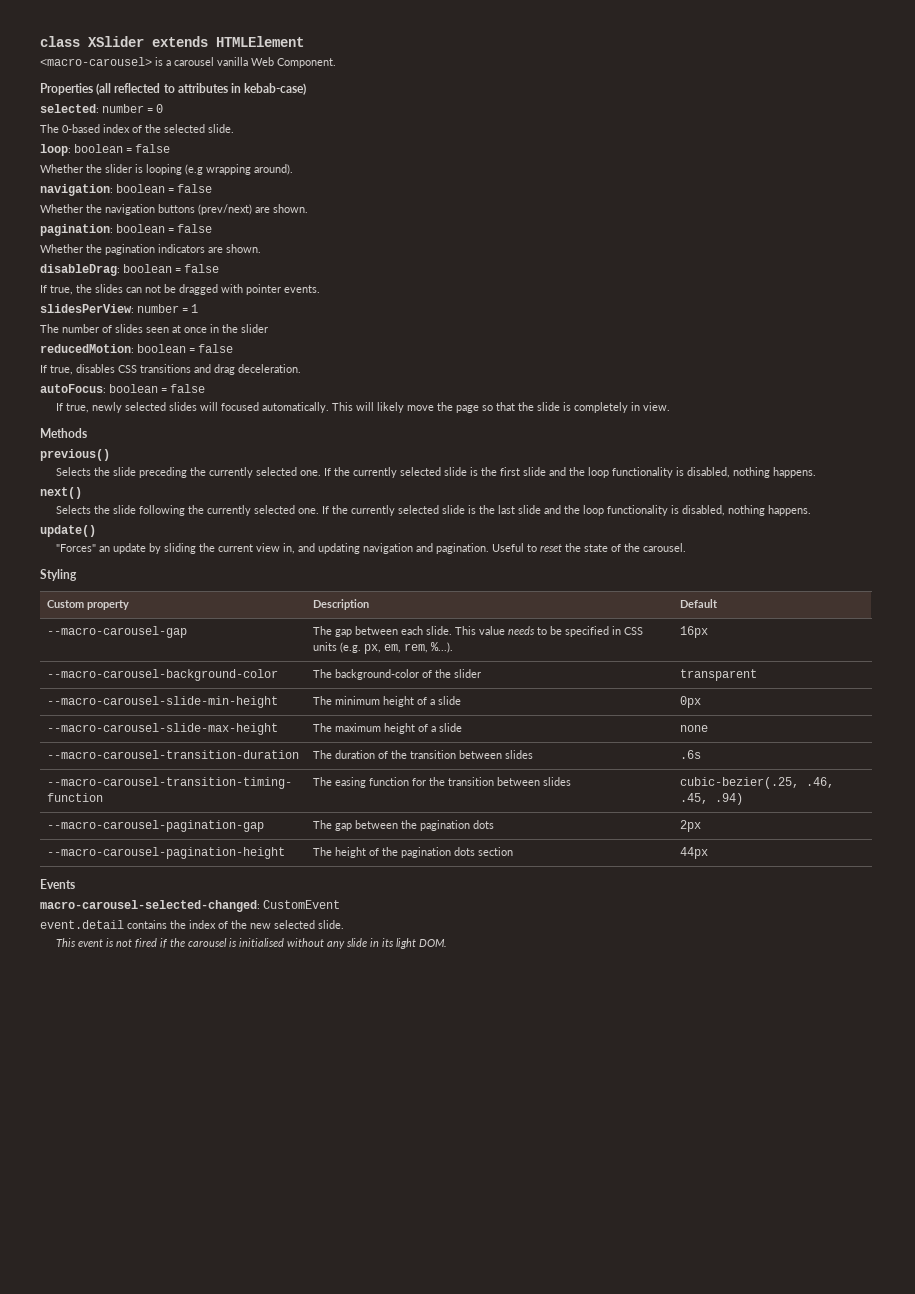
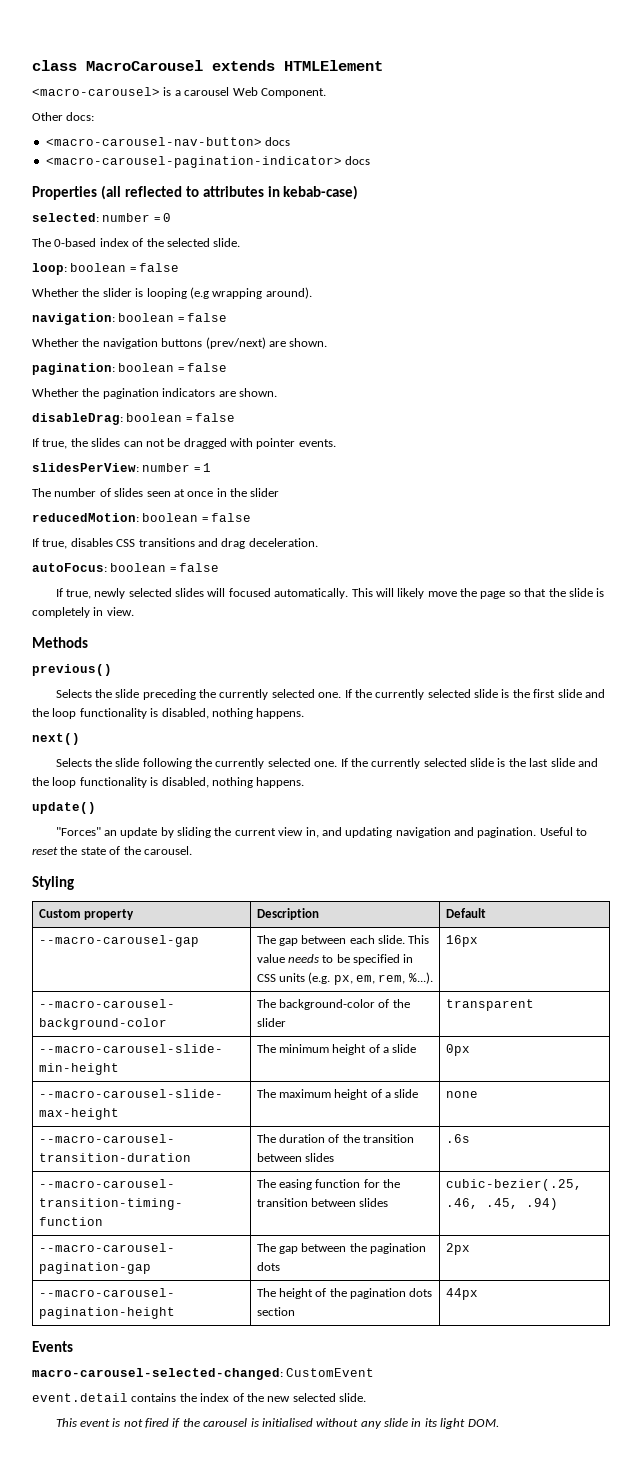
[88,36,144,47] XSlider -> [86,60,203,71] MacroCarousel
[217,57,248,66] vanilla -> (230, 91) none
(336, 63) none -> [32,112,95,121] [45,137,291,146] [45,156,371,168] // Other docs: // <macro-carousel-nav-button> docs // <macro-carousel-pagination-indicator> docs

